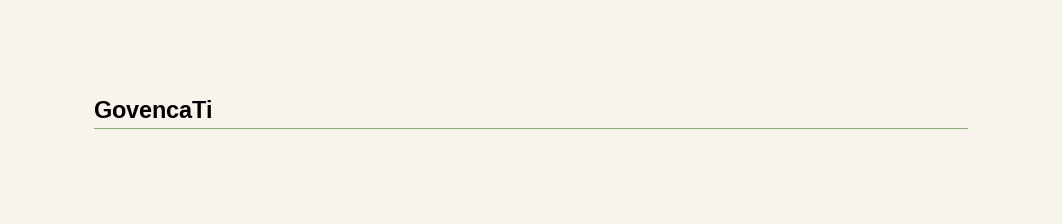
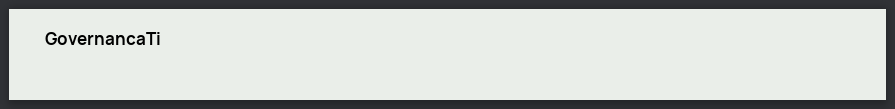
[94,100,213,118] GovencaTi -> [45,32,161,45] GovernancaTi

